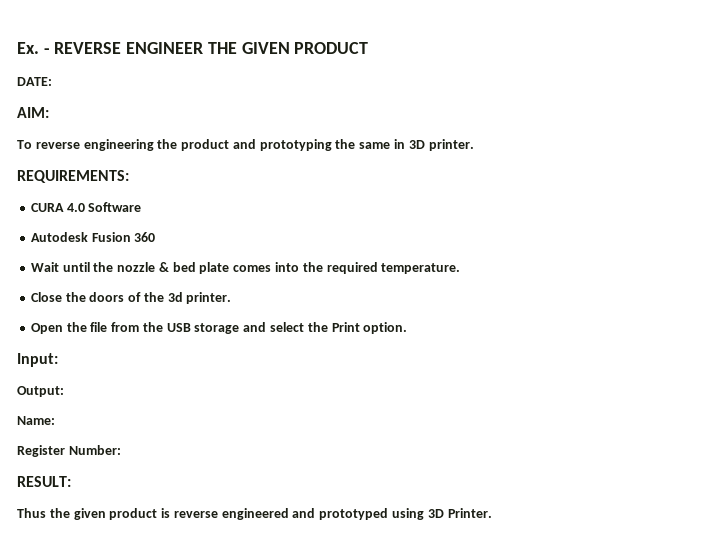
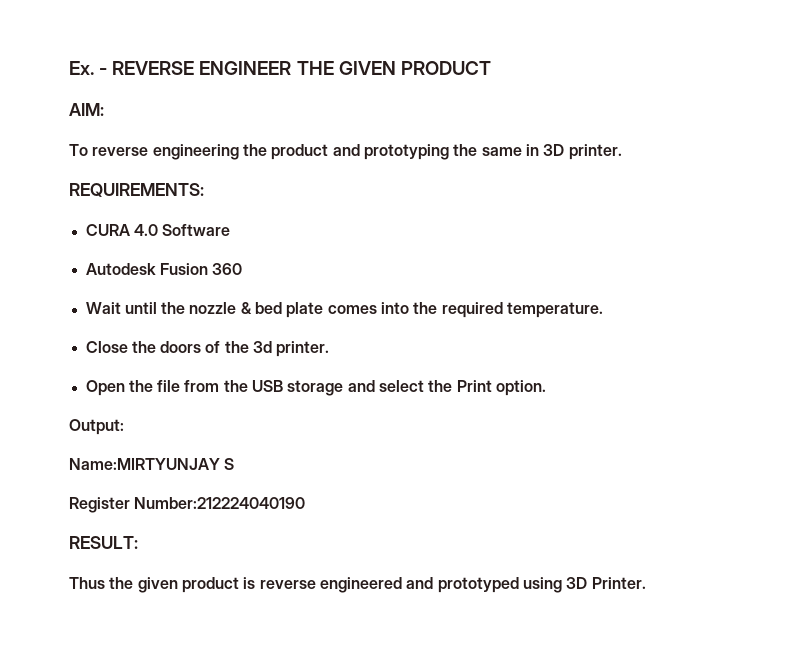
[17,77,52,86] // DATE: -> (491, 68) none
[17,353,58,367] // Input: -> (547, 388) none
[17,416,55,425] Name: -> [69,458,235,470] Name:MIRTYUNJAY S
[68,445,121,455] Number: -> [134,497,306,509] Number:212224040190

